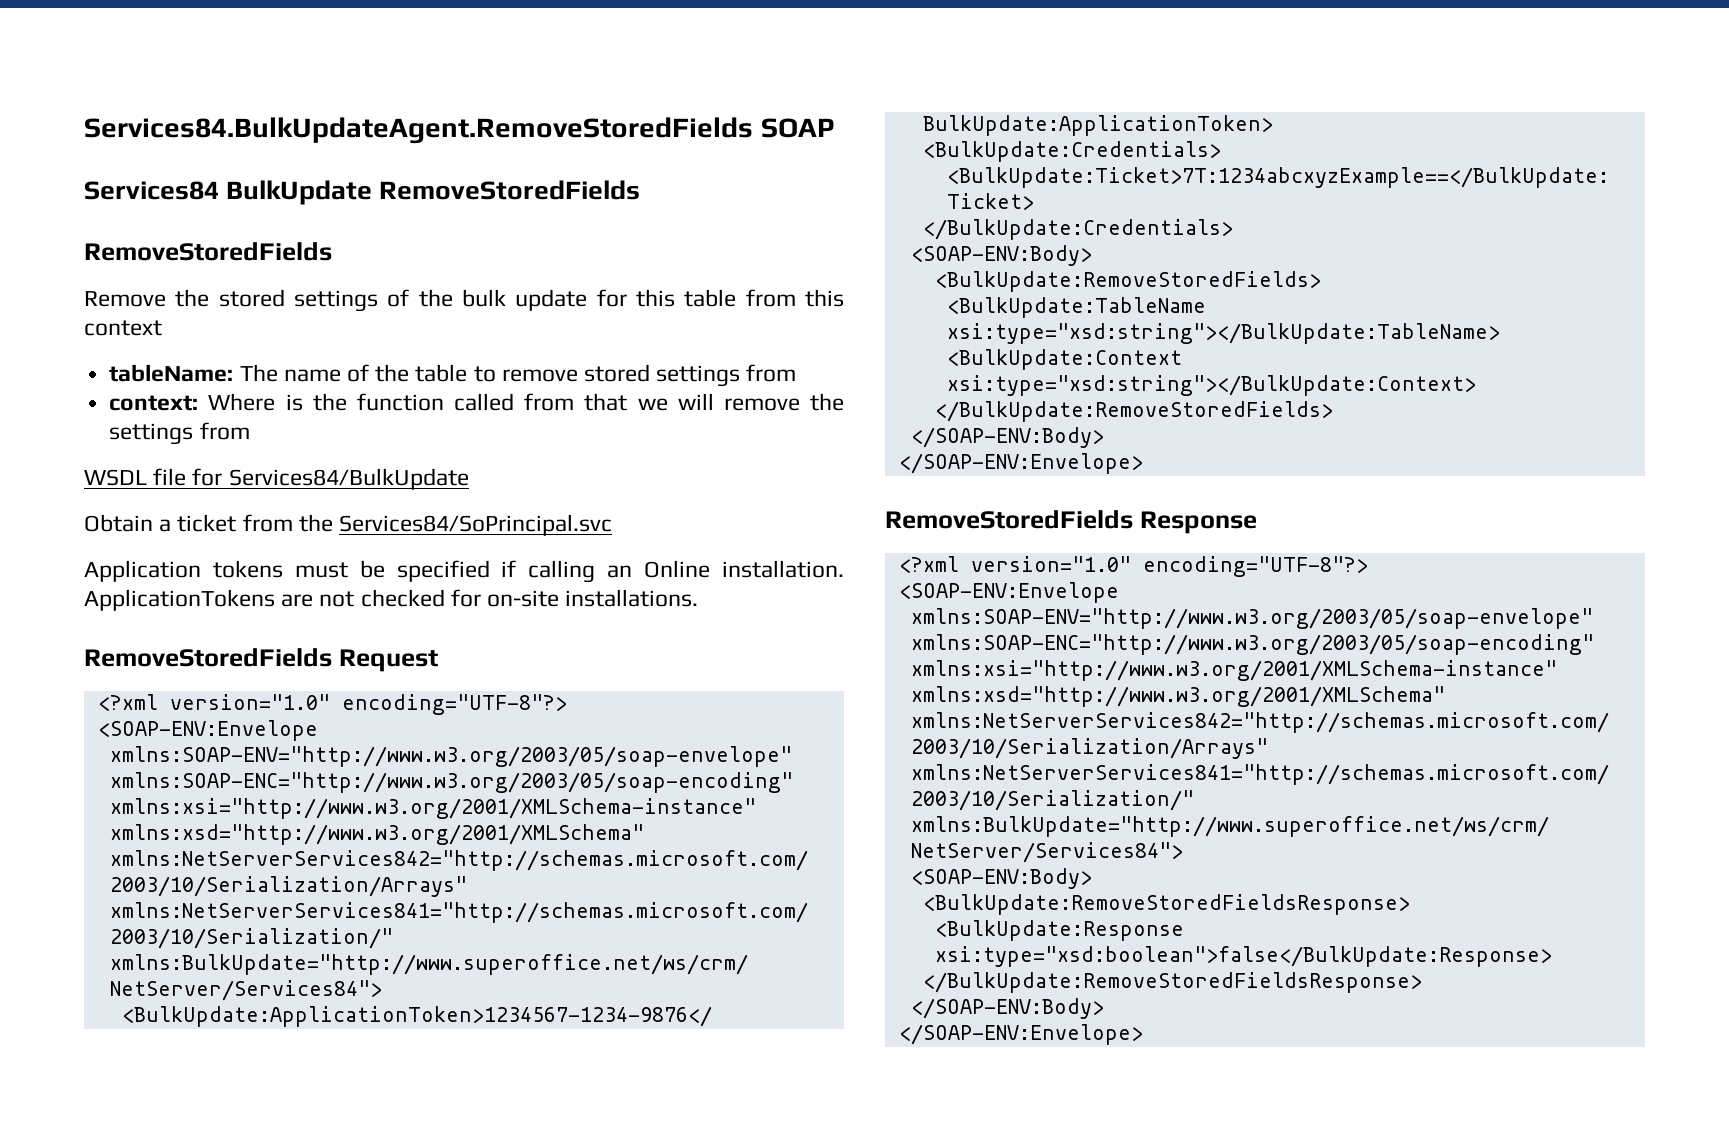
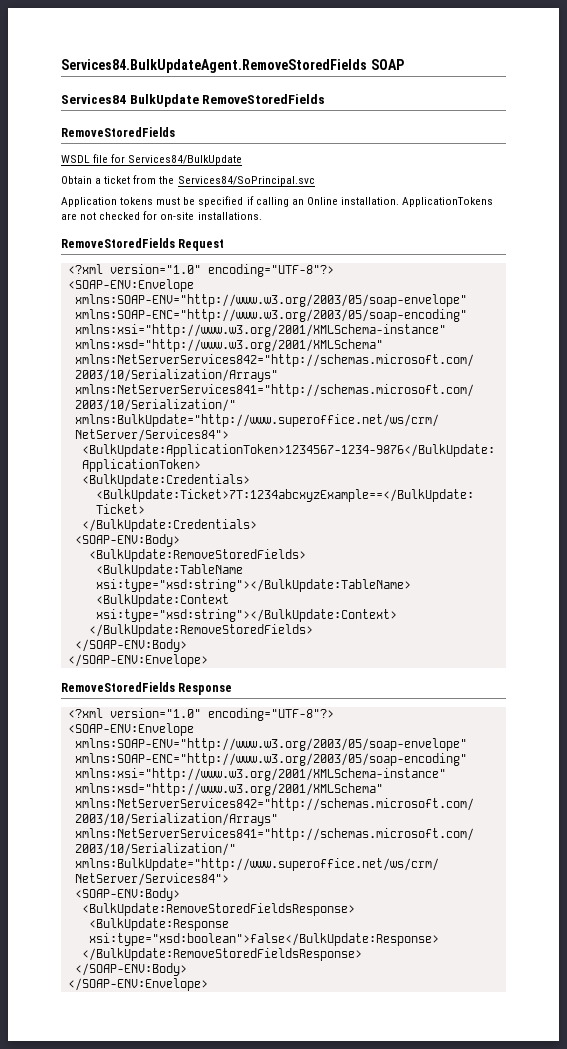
[84,289,845,312] [84,320,162,336] [109,364,797,387] [109,393,844,411] [109,422,250,445] // Remove the stored settings of the bulk update for this table from this context // tableName: The name of the table to remove stored settings from // context: Where is the function called from that we will remove the settings from -> (175, 132) none

